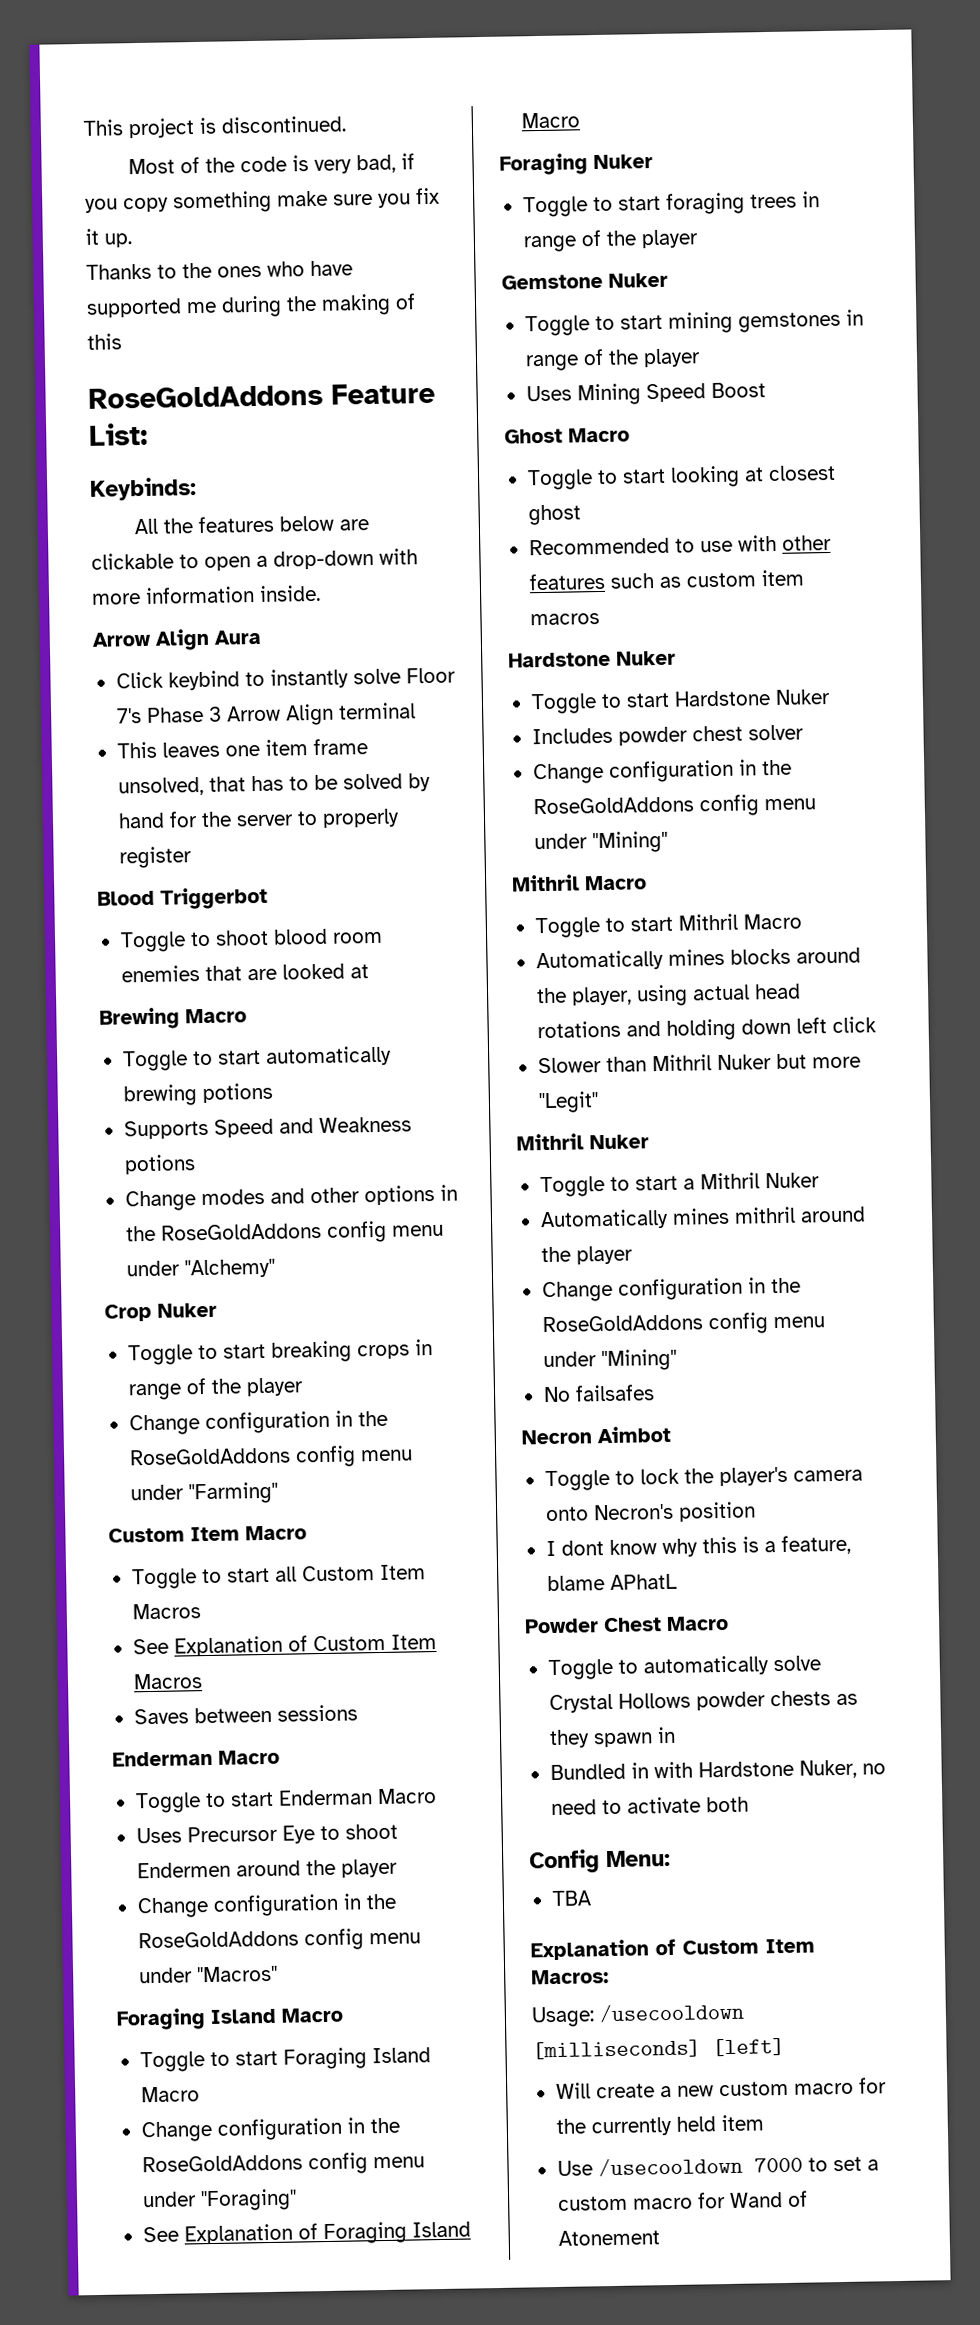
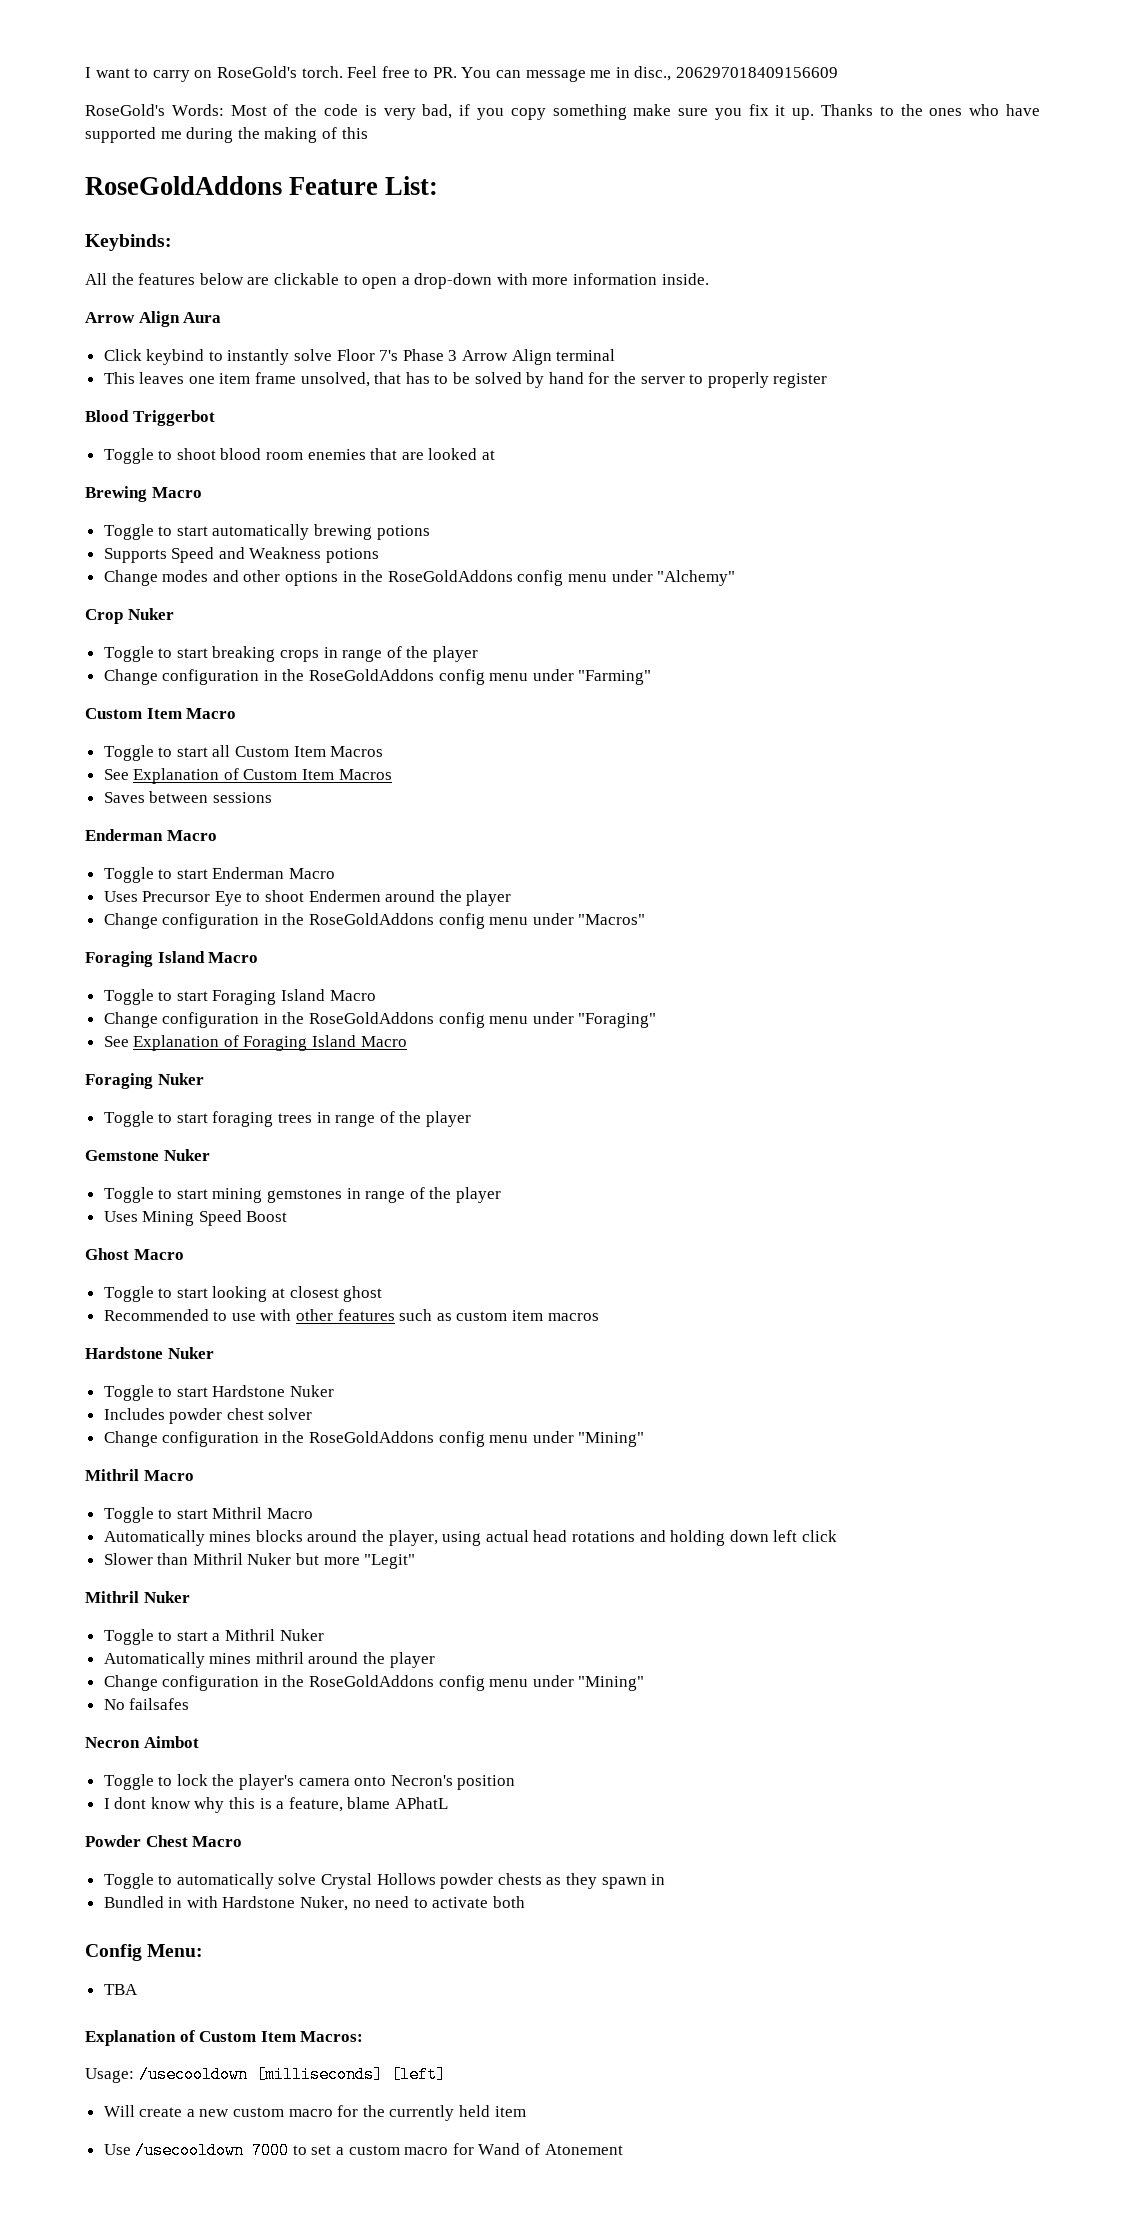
[83,115,346,139] This project is discontinued. // -> [85,66,839,82] [85,104,224,116] I want to carry on RoseGold's torch. Feel free to PR. You can message me in disc., 206297018409156609 // RoseGold's Words:
(132, 240) // -> (815, 114) none

